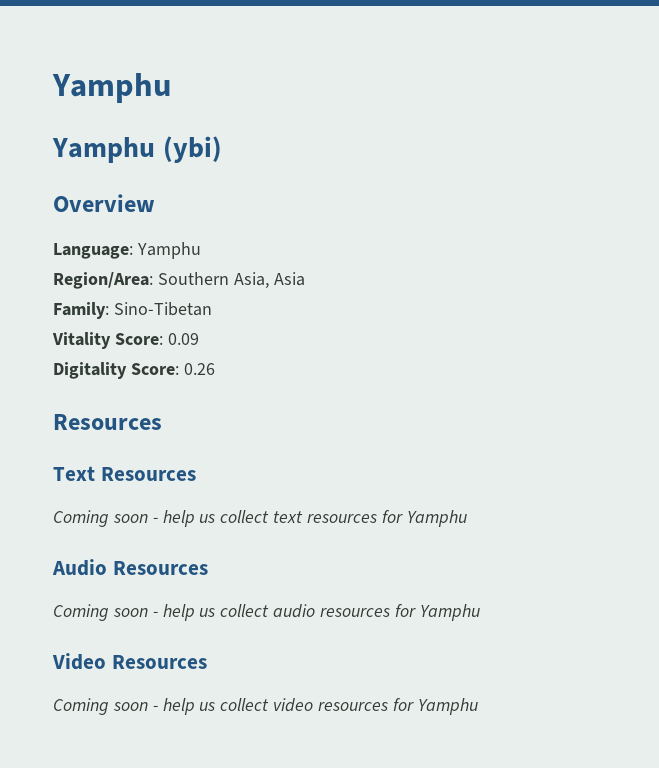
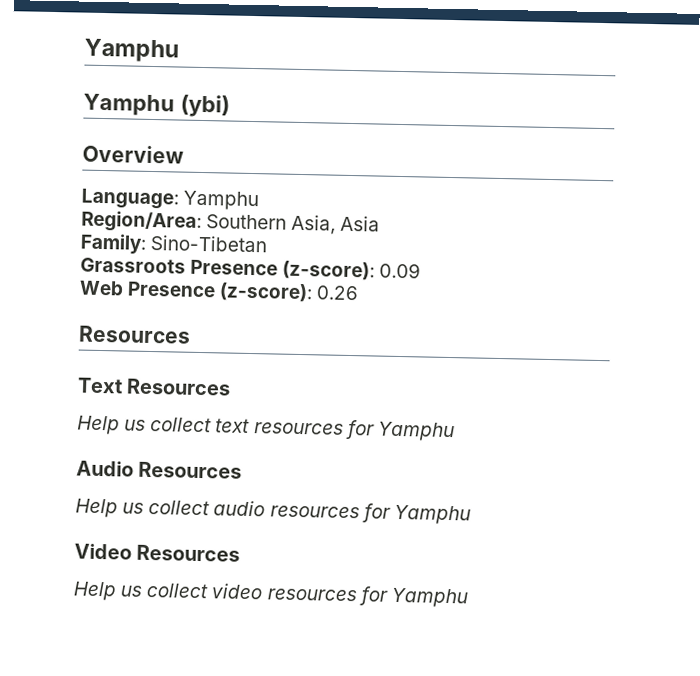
[52,332,199,349] [53,362,179,379] Vitality Score: 0.09 // Digitality Score: -> [80,257,422,281] [79,280,314,303] Grassroots Presence (z-score): 0.09 // Web Presence (z-score):
[53,510,195,527] Coming soon - help -> [77,415,120,435] Help
[53,604,195,621] Coming soon - help -> [75,498,118,518] Help
[53,698,195,715] Coming soon - help -> [73,581,117,601] Help

